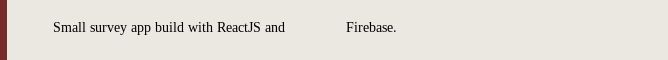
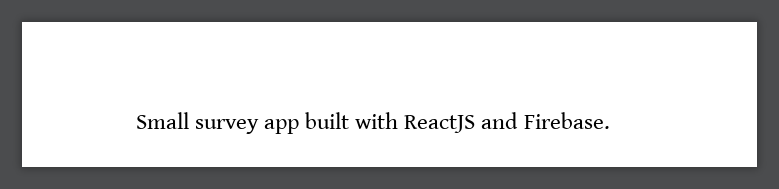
[155,22,184,32] build -> [305,112,350,129] built

